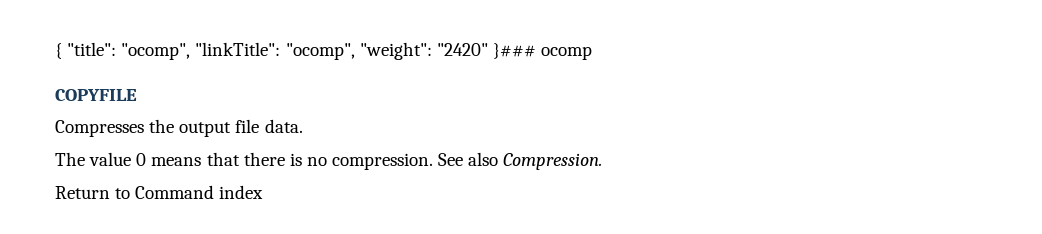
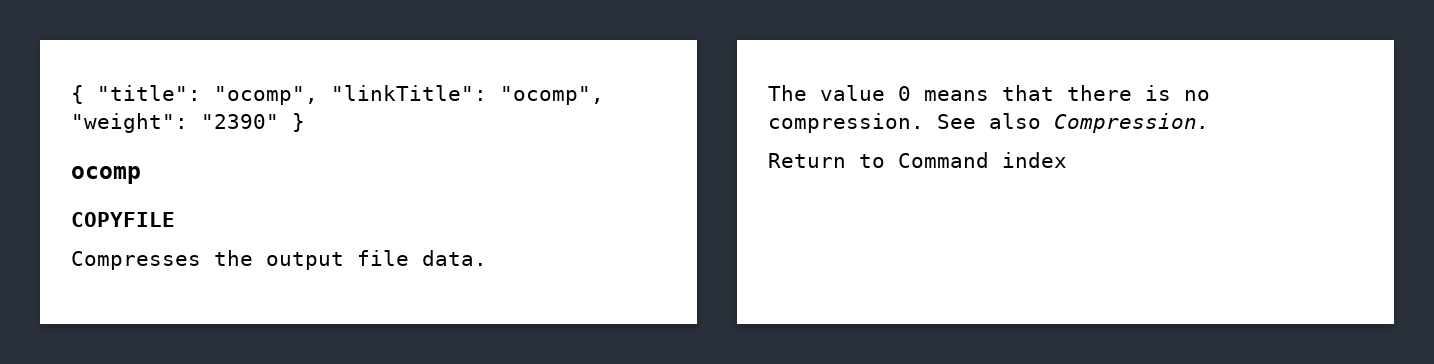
[436,43,536,59] "2420" }### -> [201,113,305,132] "2390" } //

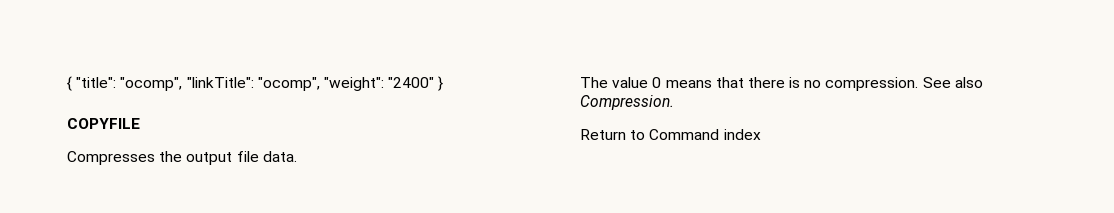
[201,114,279,129] "2390" -> [388,77,435,88] "2400"
[71,166,141,184] // ocomp -> (444, 83) none

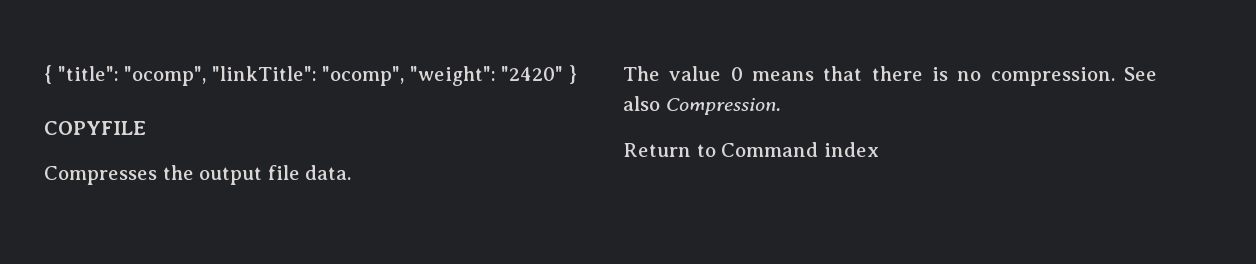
[388,77,435,88] "2400" -> [501,66,564,81] "2420"

